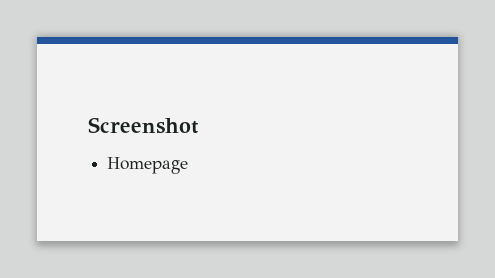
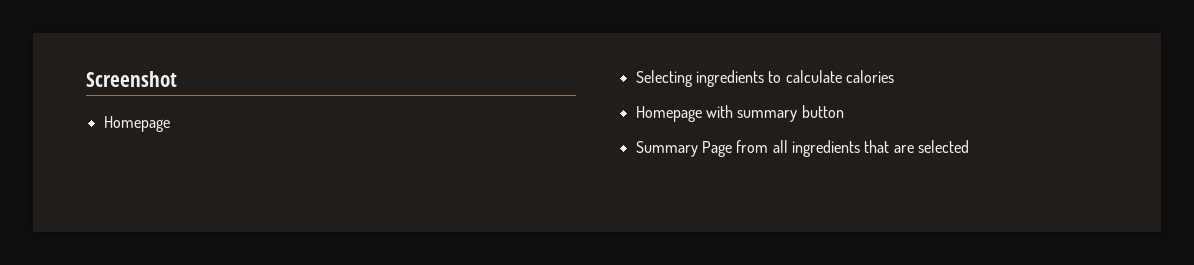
(189, 165) none -> [635,70,894,87] [635,105,844,122] [635,140,969,157] // Selecting ingredients to calculate calories // Homepage with summary button // Summary Page from all ingredients that are selected

